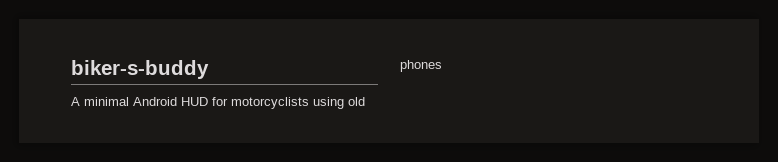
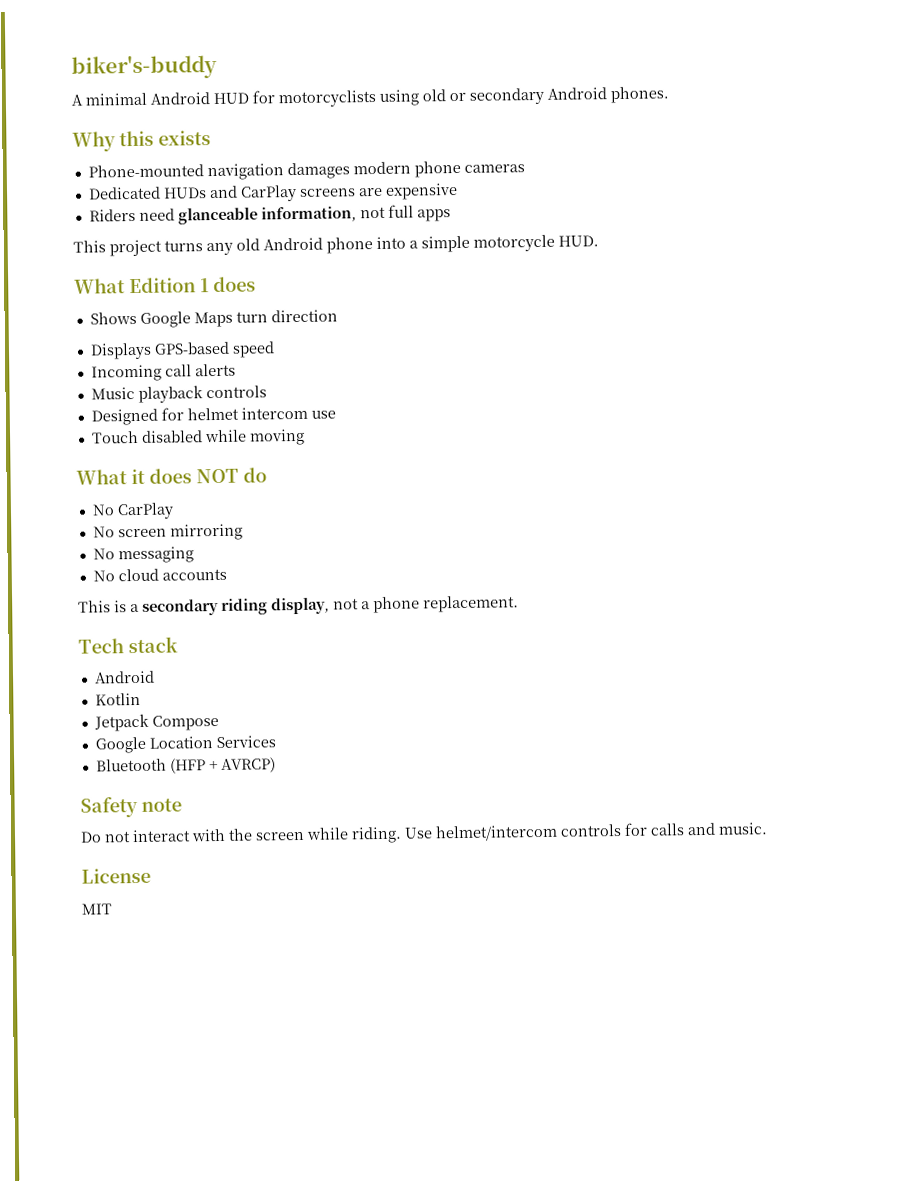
[71,60,209,79] biker-s-buddy -> [71,54,217,80] biker's-buddy
[400,60,442,72] phones -> [449,86,669,105] [72,130,211,152] [87,160,525,181] [87,183,458,202] [88,204,451,225] [73,234,599,257] [74,276,256,294] [89,309,338,328] [89,341,275,360] [90,363,236,382] [90,385,267,403] [90,406,336,426] [91,428,305,446] [76,467,267,485] [91,502,174,520] [92,523,243,541] [92,546,194,564] [92,568,227,582] [78,595,519,616] [78,636,178,654] [93,670,155,684] [94,692,141,706] [93,713,219,732] [94,735,276,754] [95,757,276,774] [80,796,182,818] [80,822,768,844] [81,867,151,884] [81,903,112,915] or secondary Android phones. // Why this exists // Phone-mounted navigation damages modern phone cameras // Dedicated HUDs and CarPlay screens are expensive // Riders need glanceable information, not full apps // This project turns any old Android phone into a simple motorcycle HUD. // What Edition 1 does // Shows Google Maps turn direction // Displays GPS-based speed // Incoming call alerts // Music playback controls // Designed for helmet intercom use // Touch disabled while moving // What it does NOT do // No CarPlay // No screen mirroring // No messaging // No cloud accounts // This is a secondary riding display, not a phone replacement. // Tech stack // Android // Kotlin // Jetpack Compose // Google Location Services // Bluetooth (HFP + AVRCP) // Safety note // Do not interact with the screen while riding. Use helmet/intercom controls for calls and music. // License // MIT

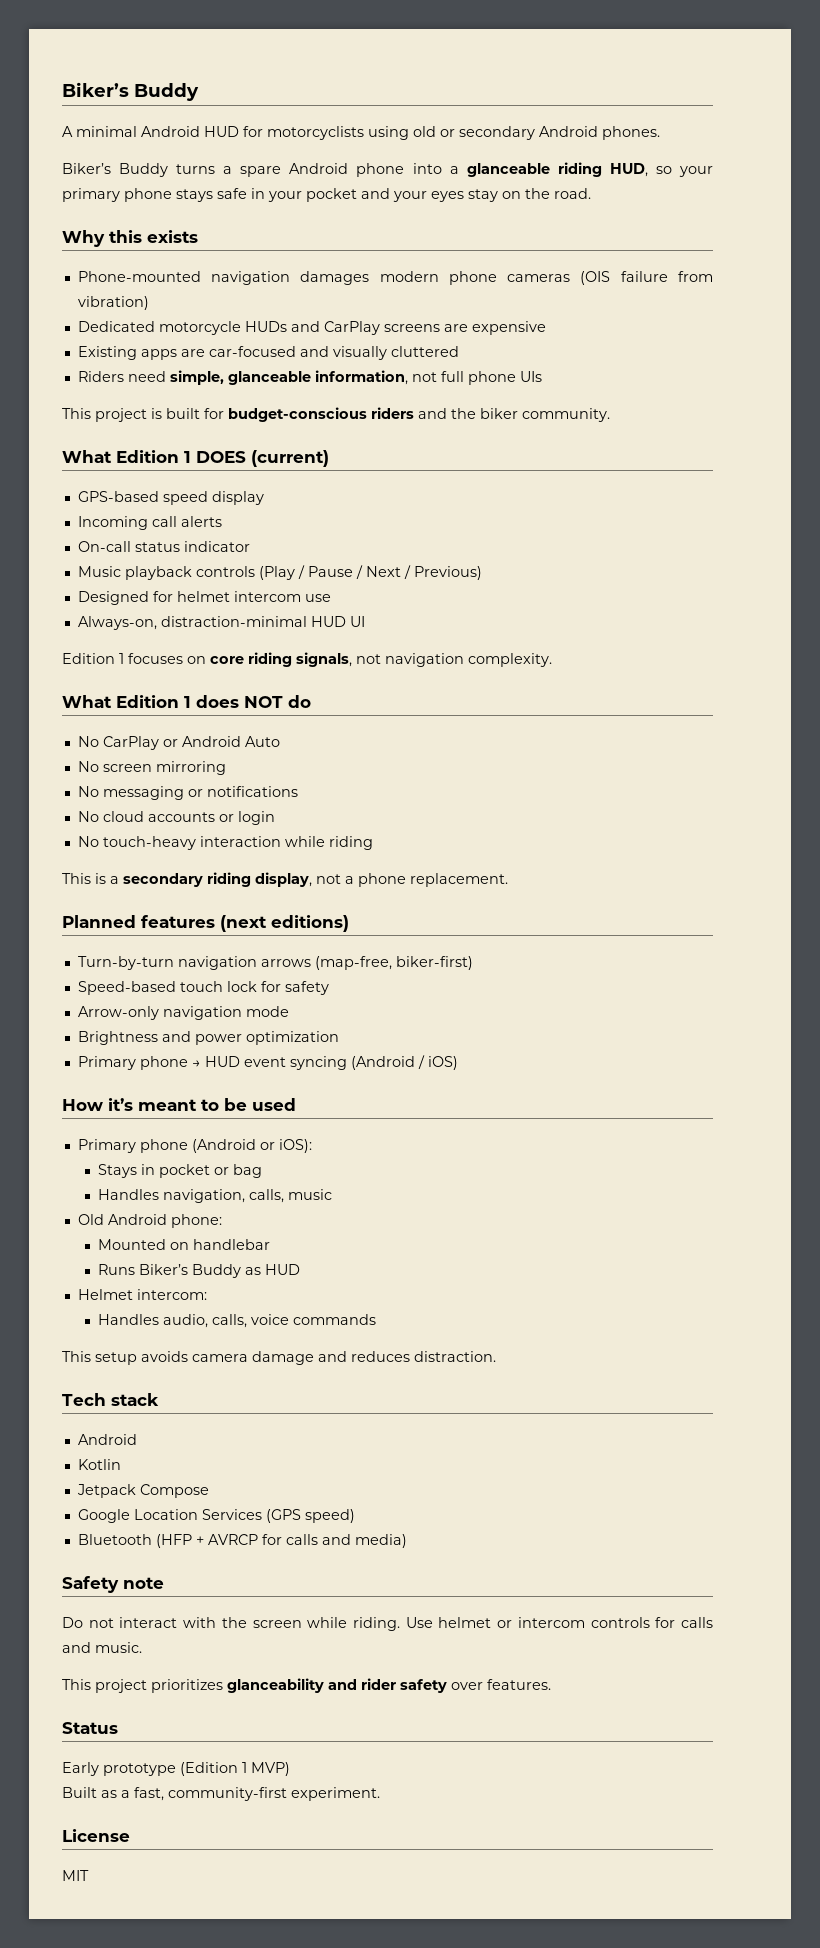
[71,54,217,80] biker's-buddy -> [62,82,199,101] Biker’s Buddy
(669, 95) none -> [62,162,714,177] [62,188,591,202] // Biker’s Buddy turns a spare Android phone into a glanceable riding HUD, so your primary phone stays safe in your pocket and your eyes stay on the road.
(525, 168) none -> [580,271,714,285] [77,296,149,310] (OIS failure from vibration)
(161, 193) none -> [158,321,241,335] motorcycle
(458, 191) none -> [77,346,459,360] // Existing apps are car-focused and visually cluttered
(175, 214) none -> [169,370,224,385] simple,
[416,209,451,222] [73,234,599,257] [74,276,256,294] [89,309,338,328] [89,342,152,360] apps // This project turns any old Android phone into a simple motorcycle HUD. // What Edition 1 does // Shows Google Maps turn direction // Displays -> [467,371,542,385] [62,407,610,422] [62,450,329,467] phone UIs // This project is built for budget-conscious riders and the biker community. // What Edition 1 DOES (current) //
(275, 349) none -> [211,491,264,505] display
(236, 370) none -> [77,541,250,552] // On-call status indicator
(267, 392) none -> [258,565,482,580] (Play / Pause / Next / Previous)
[91,428,305,446] [76,468,145,485] Touch disabled while moving // What it -> [77,616,365,630] [62,652,552,667] [62,695,191,708] Always-on, distraction-minimal HUD UI // Edition 1 focuses on core riding signals, not navigation complexity. // What Edition 1
(174, 511) none -> [162,736,280,747] or Android Auto
(194, 555) none -> [187,786,298,797] or notifications
(227, 574) none -> [218,811,275,825] [77,836,373,850] or login // No touch-heavy interaction while riding
(519, 604) none -> [62,915,349,932] [77,956,473,970] [77,981,329,995] [77,1006,289,1020] [77,1031,339,1045] [77,1055,458,1070] [62,1098,296,1111] [77,1139,312,1153] [97,1164,262,1178] [97,1189,332,1203] [77,1214,222,1228] [97,1239,270,1250] [97,1264,300,1278] [77,1289,207,1300] [97,1314,376,1328] [62,1351,496,1365] // Planned features (next editions) // Turn-by-turn navigation arrows (map-free, biker-first) // Speed-based touch lock for safety // Arrow-only navigation mode // Brightness and power optimization // Primary phone → HUD event syncing (Android / iOS) // How it’s meant to be used // Primary phone (Android or iOS): // Stays in pocket or bag // Handles navigation, calls, music // Old Android phone: // Mounted on handlebar // Runs Biker’s Buddy as HUD // Helmet intercom: // Handles audio, calls, voice commands // This setup avoids camera damage and reduces distraction.
(276, 742) none -> [265,1509,355,1523] (GPS speed)
[220,757,276,773] AVRCP) -> [207,1534,407,1548] AVRCP for calls and media)
[435,824,558,842] helmet/intercom -> [438,1617,585,1628] helmet or intercom
(768, 828) none -> [62,1678,551,1693] [62,1722,118,1734] [62,1762,290,1776] [62,1787,380,1801] // This project prioritizes glanceability and rider safety over features. // Status // Early prototype (Edition 1 MVP) // Built as a fast, community-first experiment.

